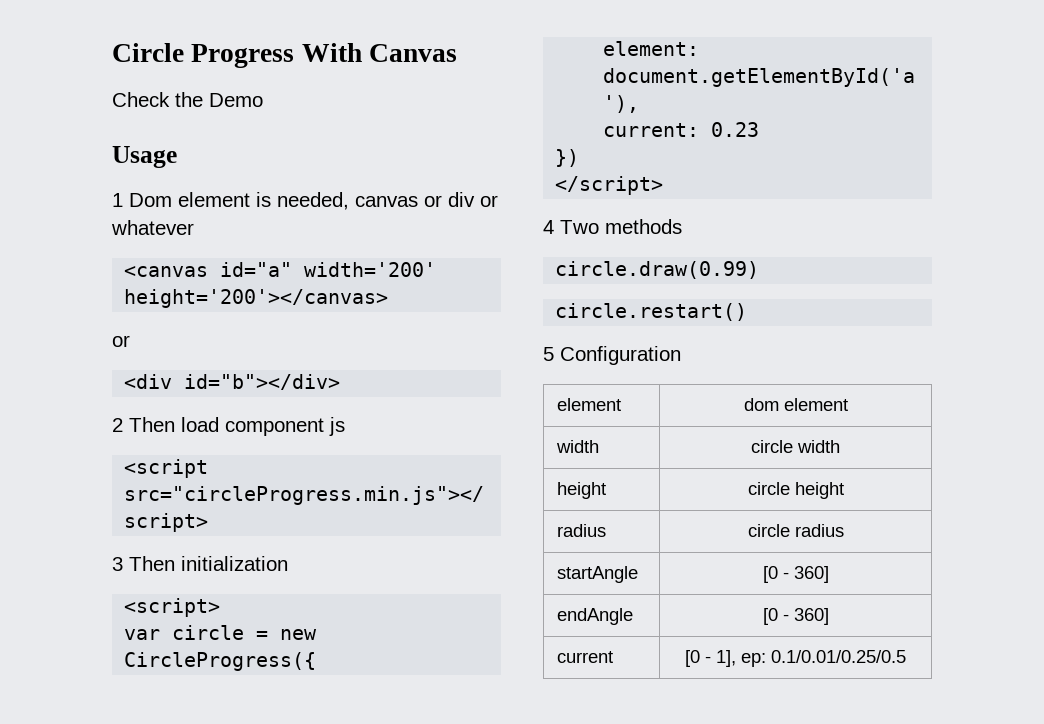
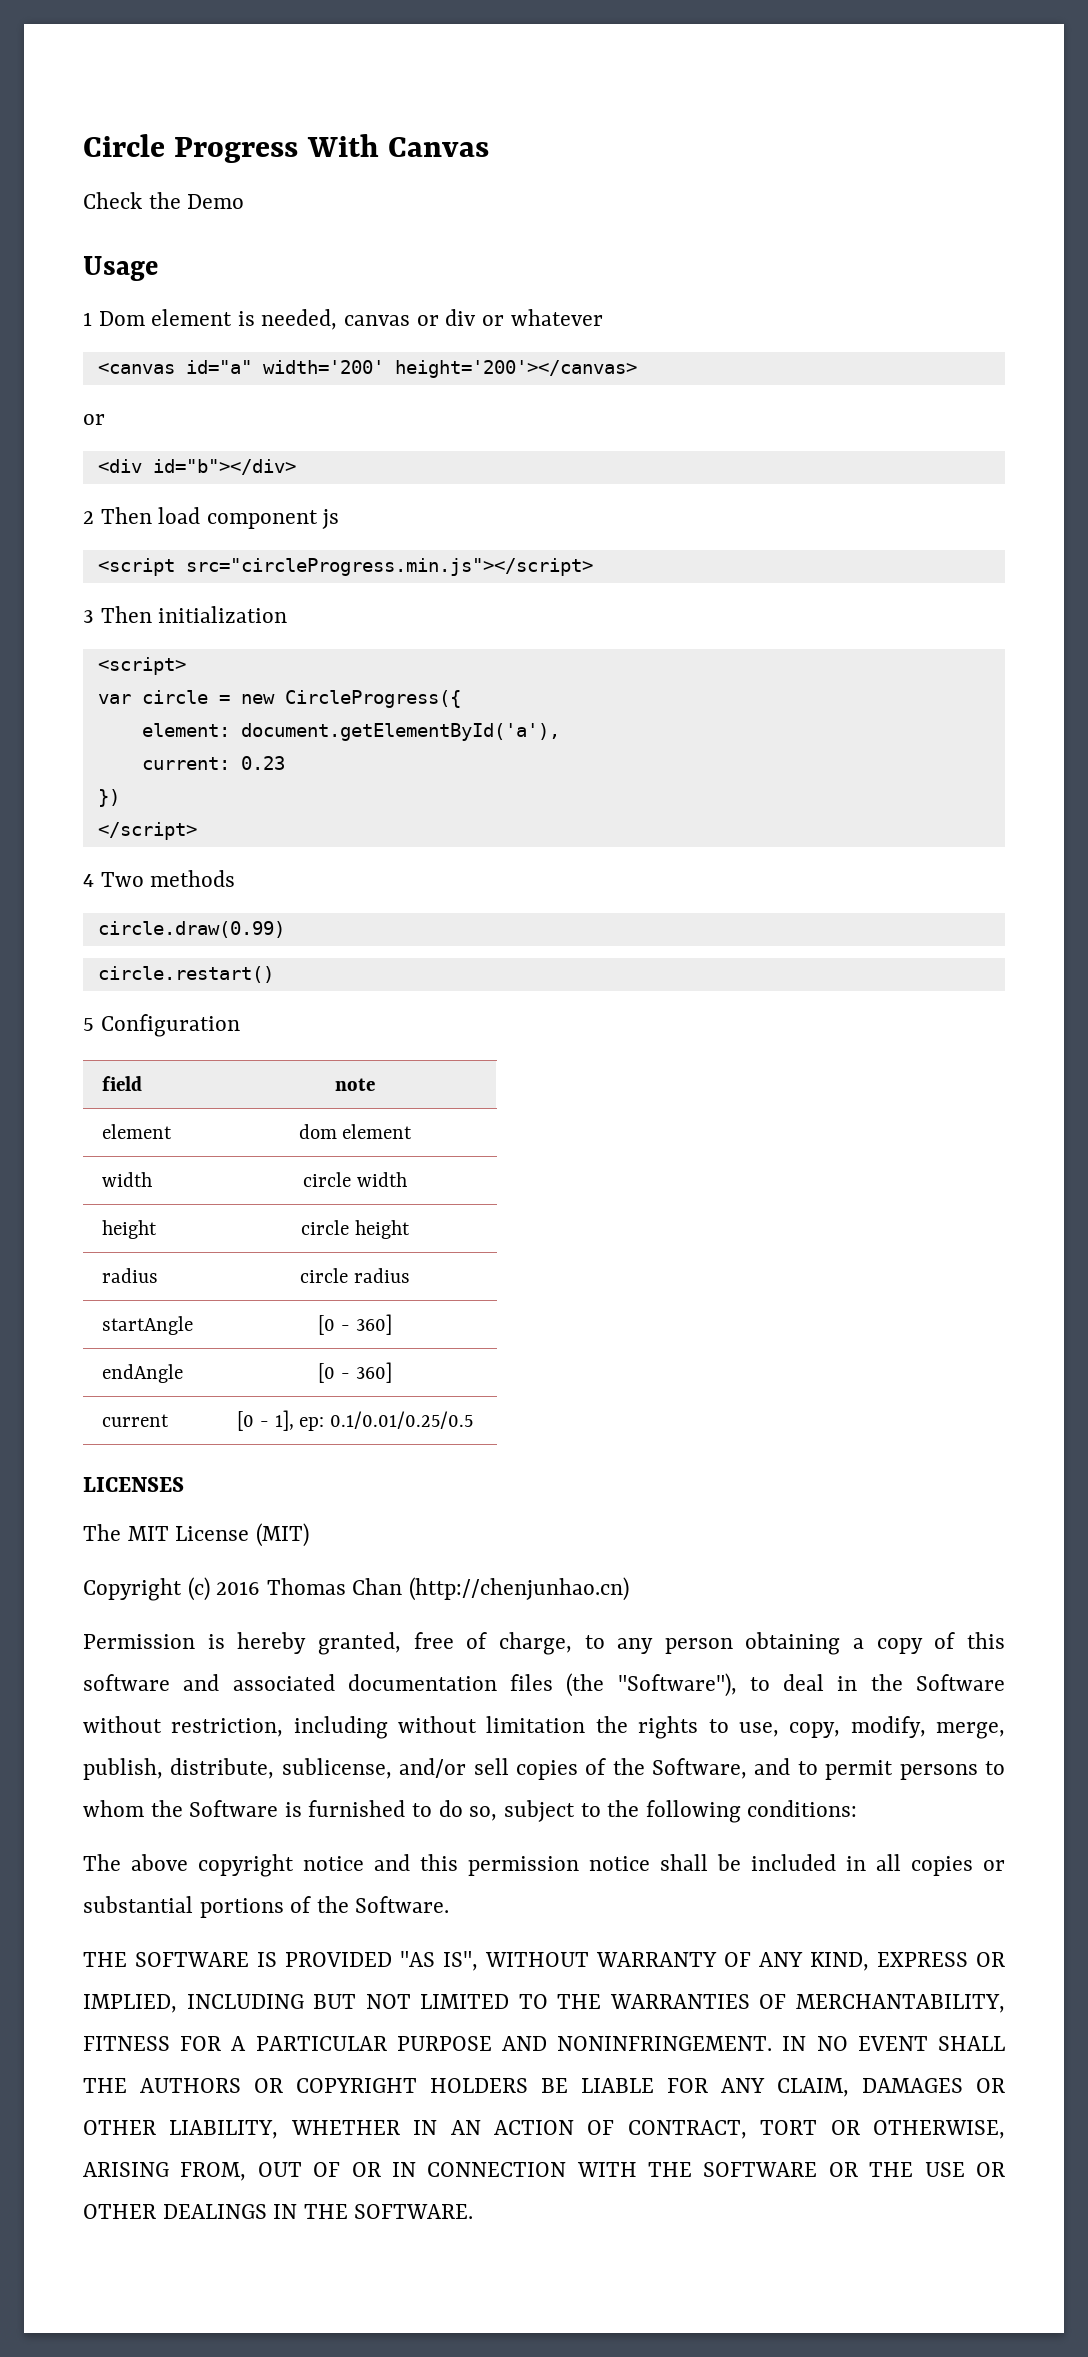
(681, 355) none -> [102,1076,143,1091] [335,1078,375,1091] // field | note
(906, 656) none -> [83,1477,184,1492] [83,1523,309,1547] [83,1577,630,1601] [83,1632,1005,1655] [83,1673,1005,1697] [83,1716,1006,1739] [83,1758,1005,1780] [83,1800,858,1823] [83,1854,1005,1877] [83,1896,450,1918] [83,1951,1005,1971] [83,1994,1005,2013] [83,2036,1006,2051] [83,2078,1005,2097] [83,2120,1005,2139] [83,2162,1005,2181] [83,2204,474,2219] // LICENSES // The MIT License (MIT) // Copyright (c) 2016 Thomas Chan (http://chenjunhao.cn) // Permission is hereby granted, free of charge, to any person obtaining a copy of this software and associated documentation files (the "Software"), to deal in the Software without restriction, including without limitation the rights to use, copy, modify, merge, publish, distribute, sublicense, and/or sell copies of the Software, and to permit persons to whom the Software is furnished to do so, subject to the following conditions: // The above copyright notice and this permission notice shall be included in all copies or substantial portions of the Software. // THE SOFTWARE IS PROVIDED "AS IS", WITHOUT WARRANTY OF ANY KIND, EXPRESS OR IMPLIED, INCLUDING BUT NOT LIMITED TO THE WARRANTIES OF MERCHANTABILITY, FITNESS FOR A PARTICULAR PURPOSE AND NONINFRINGEMENT. IN NO EVENT SHALL THE AUTHORS OR COPYRIGHT HOLDERS BE LIABLE FOR ANY CLAIM, DAMAGES OR OTHER LIABILITY, WHETHER IN AN ACTION OF CONTRACT, TORT OR OTHERWISE, ARISING FROM, OUT OF OR IN CONNECTION WITH THE SOFTWARE OR THE USE OR OTHER DEALINGS IN THE SOFTWARE.

